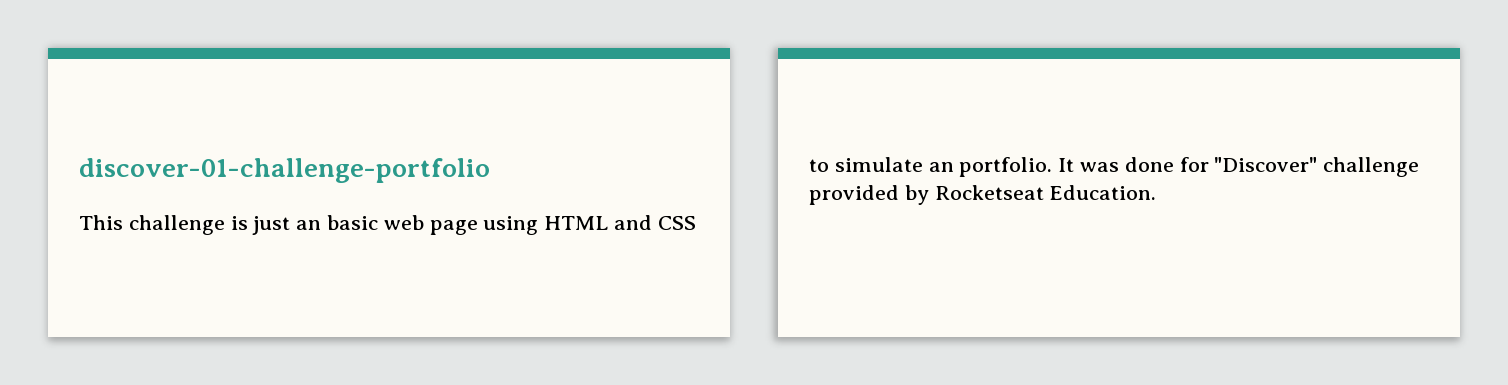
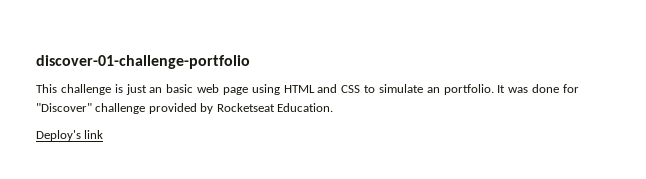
(1157, 192) none -> [36,130,104,141] // Deploy's link

